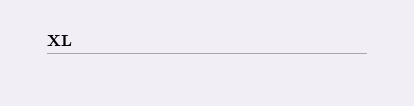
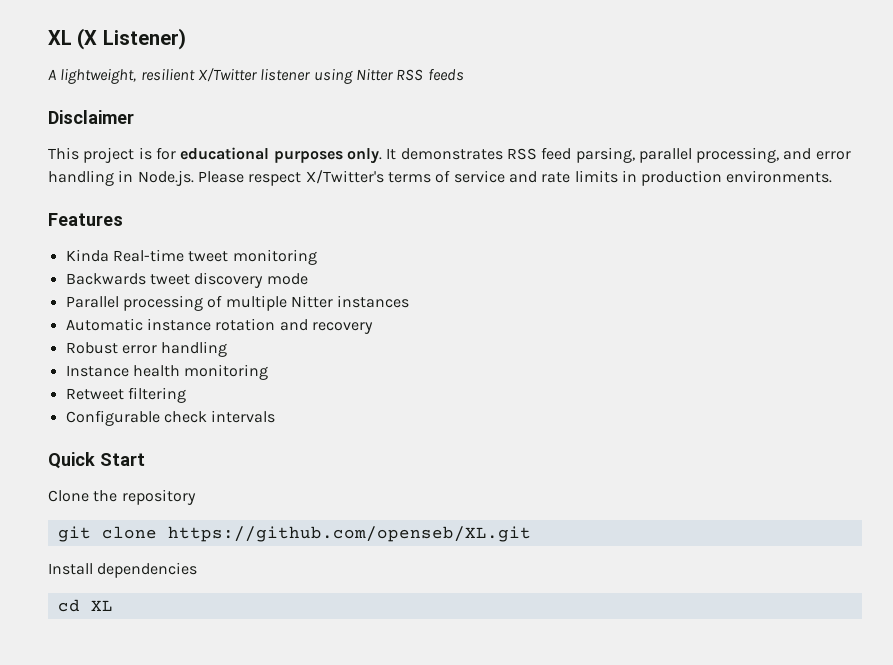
[47,35,72,46] XL -> [48,28,186,50] [48,68,464,84] [48,110,134,124] [48,147,851,164] [48,170,833,186] [48,213,123,226] [65,249,317,265] [65,272,308,288] [65,295,410,311] [65,318,373,334] [65,341,228,357] [65,364,269,380] [65,387,186,403] [65,410,276,426] [48,452,145,469] [48,489,196,505] [57,526,531,542] [48,562,198,578] [57,599,113,612] XL (X Listener) // A lightweight, resilient X/Twitter listener using Nitter RSS feeds // Disclaimer // This project is for educational purposes only. It demonstrates RSS feed parsing, parallel processing, and error handling in Node.js. Please respect X/Twitter's terms of service and rate limits in production environments. // Features // Kinda Real-time tweet monitoring // Backwards tweet discovery mode // Parallel processing of multiple Nitter instances // Automatic instance rotation and recovery // Robust error handling // Instance health monitoring // Retweet filtering // Configurable check intervals // Quick Start // Clone the repository // git clone https://github.com/openseb/XL.git // Install dependencies // cd XL

